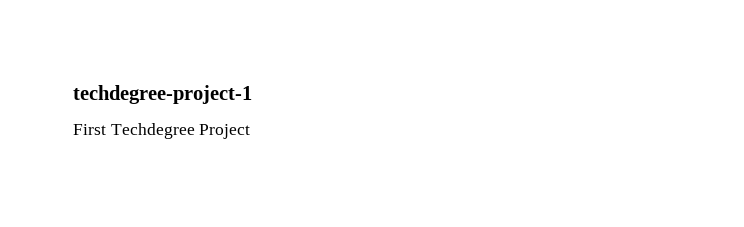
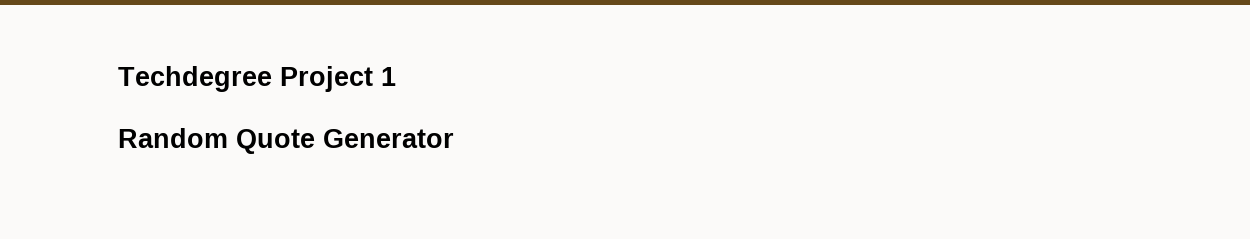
[73,85,252,104] [73,123,251,139] techdegree-project-1 // First Techdegree Project -> [118,66,396,92] [118,128,454,154] Techdegree Project 1 // Random Quote Generator

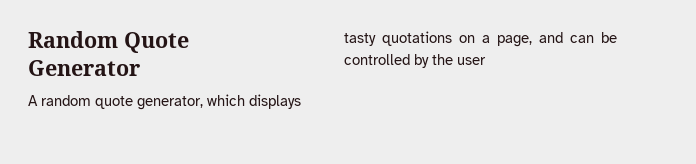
[118,66,396,92] Techdegree Project 1 // -> (28, 39) none
(454, 138) none -> [28,94,301,110] [344,31,617,47] [344,54,486,68] // A random quote generator, which displays tasty quotations on a page, and can be controlled by the user

